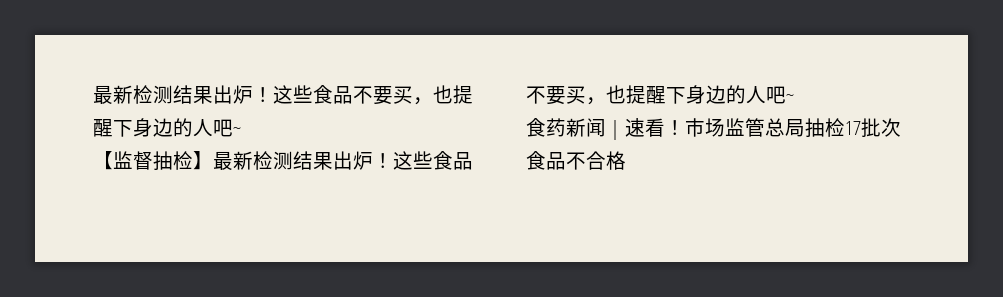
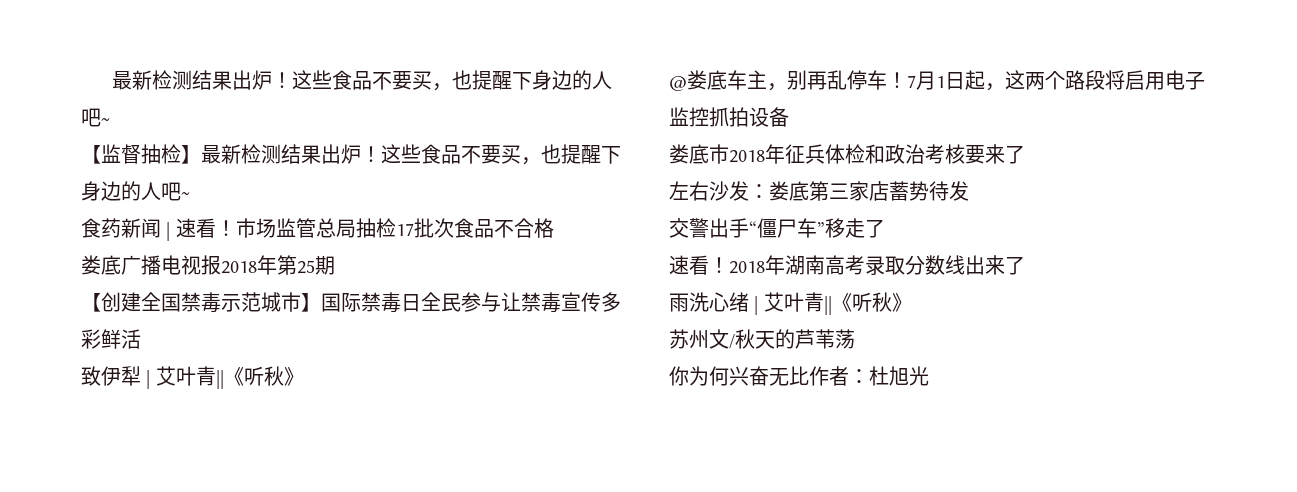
(626, 160) none -> [81,255,335,275] [81,292,621,313] [81,329,141,349] [81,366,304,389] [669,70,1205,91] [669,107,789,127] [669,144,1025,164] [669,181,969,201] [669,218,885,238] [669,255,1025,275] [669,292,912,315] [669,329,855,349] [669,366,929,386] // 娄底广播电视报2018年第25期 // 【创建全国禁毒示范城市】国际禁毒日全民参与让禁毒宣传多彩鲜活 // 致伊犁 | 艾叶青||《听秋》 // @娄底车主，别再乱停车！7月1日起，这两个路段将启用电子监控抓拍设备 // 娄底市2018年征兵体检和政治考核要来了 // 左右沙发：娄底第三家店蓄势待发 // 交警出手“僵尸车”移走了 // 速看！2018年湖南高考录取分数线出来了 // 雨洗心绪 | 艾叶青||《听秋》 // 苏州文/秋天的芦苇荡 // 你为何兴奋无比作者：杜旭光

